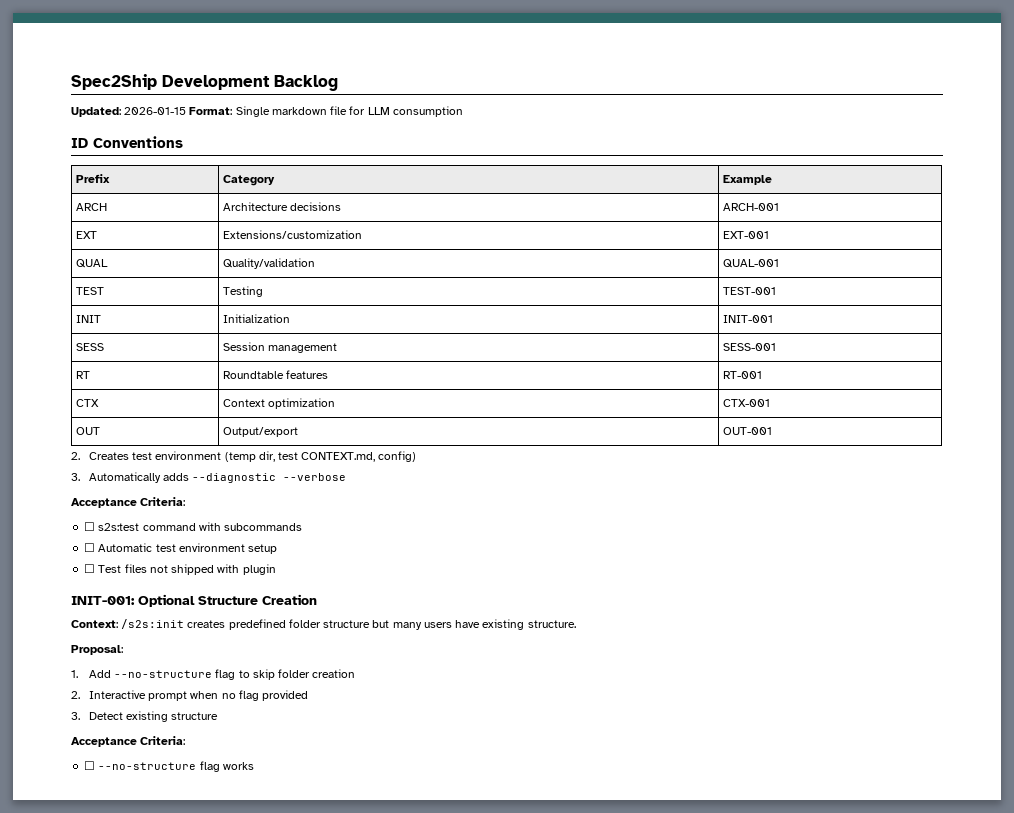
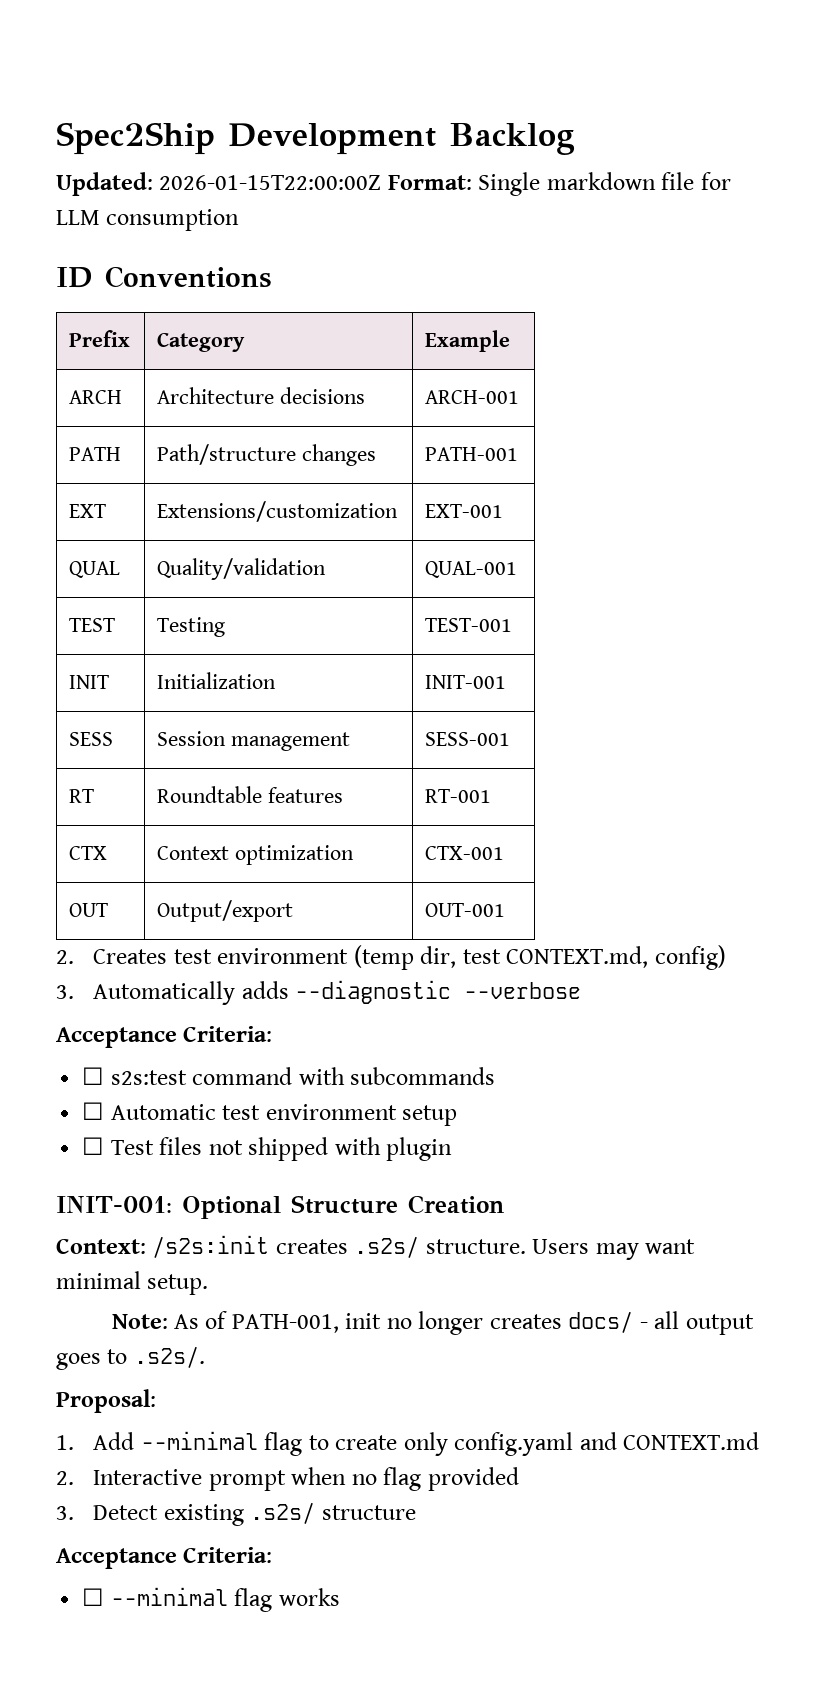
[124,107,187,115] 2026-01-15 -> [159,175,382,190] 2026-01-15T22:00:00Z
(780, 207) none -> [69,447,122,461] [157,444,377,466] [425,447,519,461] // PATH | Path/structure changes | PATH-001
[228,619,576,630] predefined folder structure but many users have existing structure. -> [354,1236,696,1260] [56,1271,209,1295] [111,1311,754,1335] [56,1346,205,1370] .s2s/ structure. Users may want minimal setup. // Note: As of PATH-001, init no longer creates docs/ - all output goes to .s2s/.
[114,670,213,678] --no-structure -> [140,1431,258,1450] --minimal
[252,669,356,680] skip folder creation -> [335,1432,760,1456] create only config.yaml and CONTEXT.md
(169, 716) none -> [250,1502,316,1524] .s2s/
[98,762,197,770] --no-structure -> [110,1587,228,1606] --minimal

